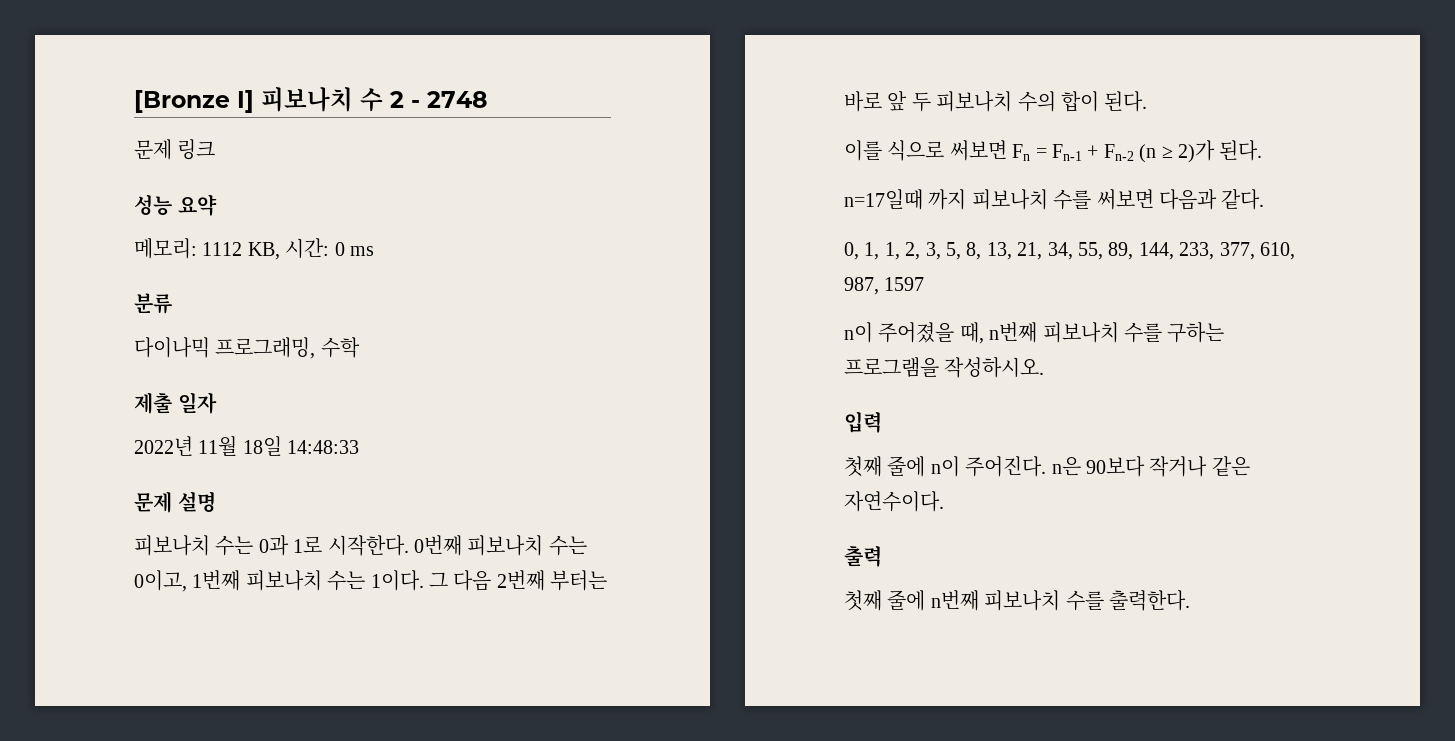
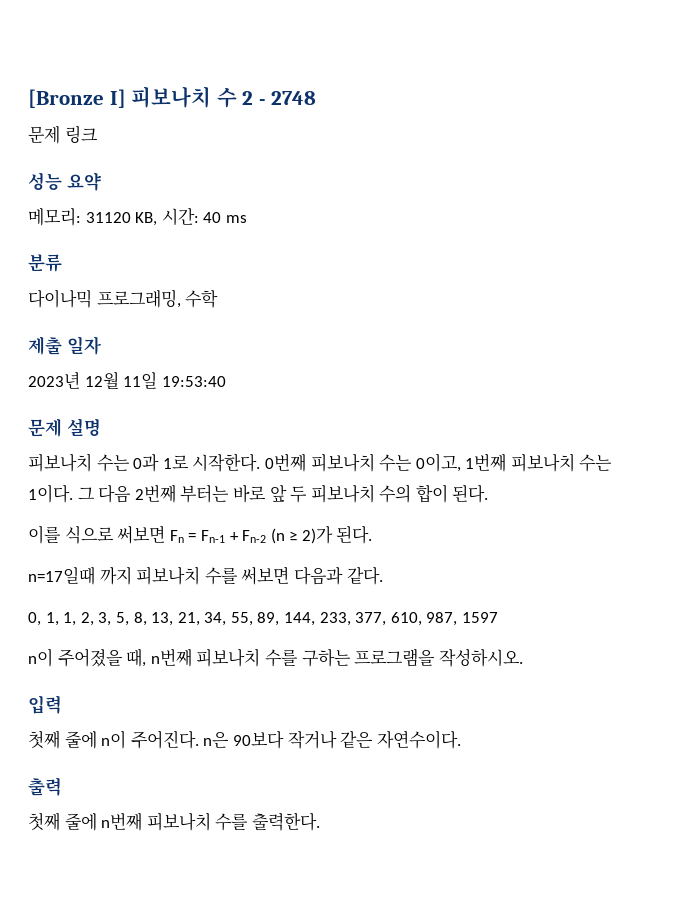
[202,242,243,256] 1112 -> [85,212,131,223] 31120
[334,242,345,256] 0 -> [203,212,222,223] 40
[134,435,360,456] 2022년 11월 18일 14:48:33 -> [28,372,226,389] 2023년 12월 11일 19:53:40

